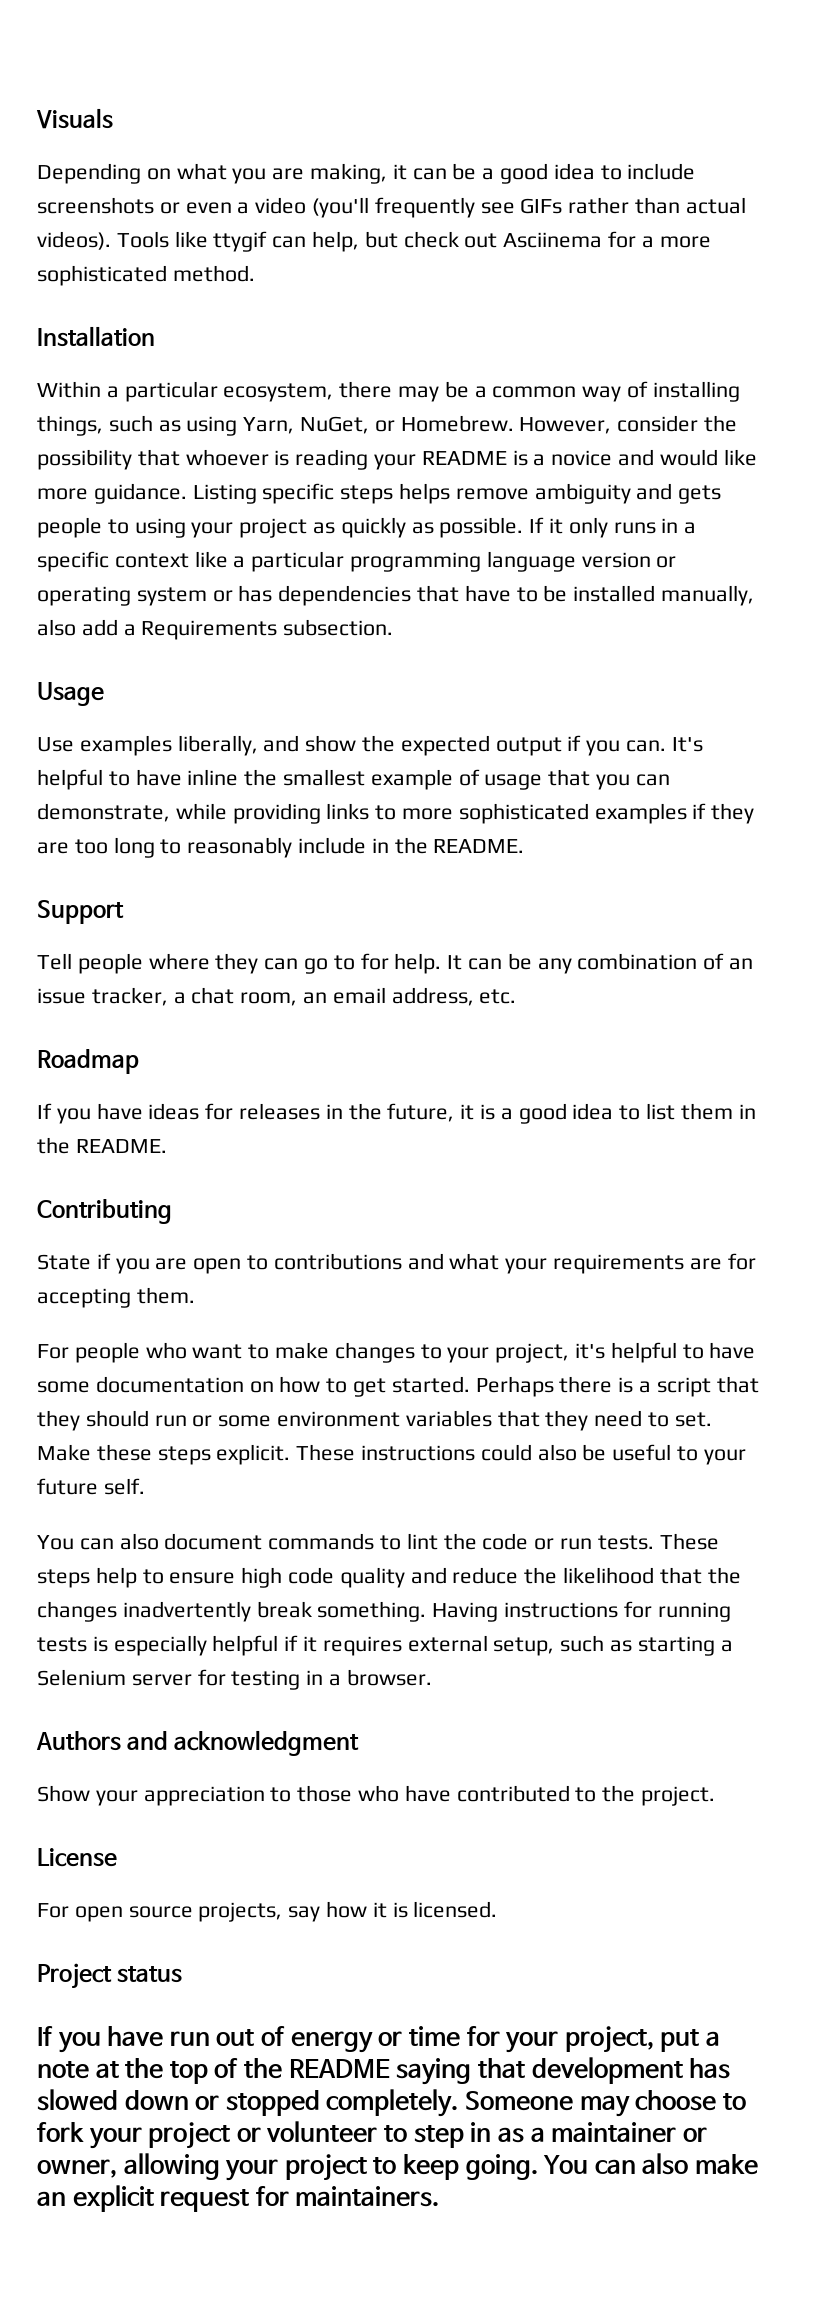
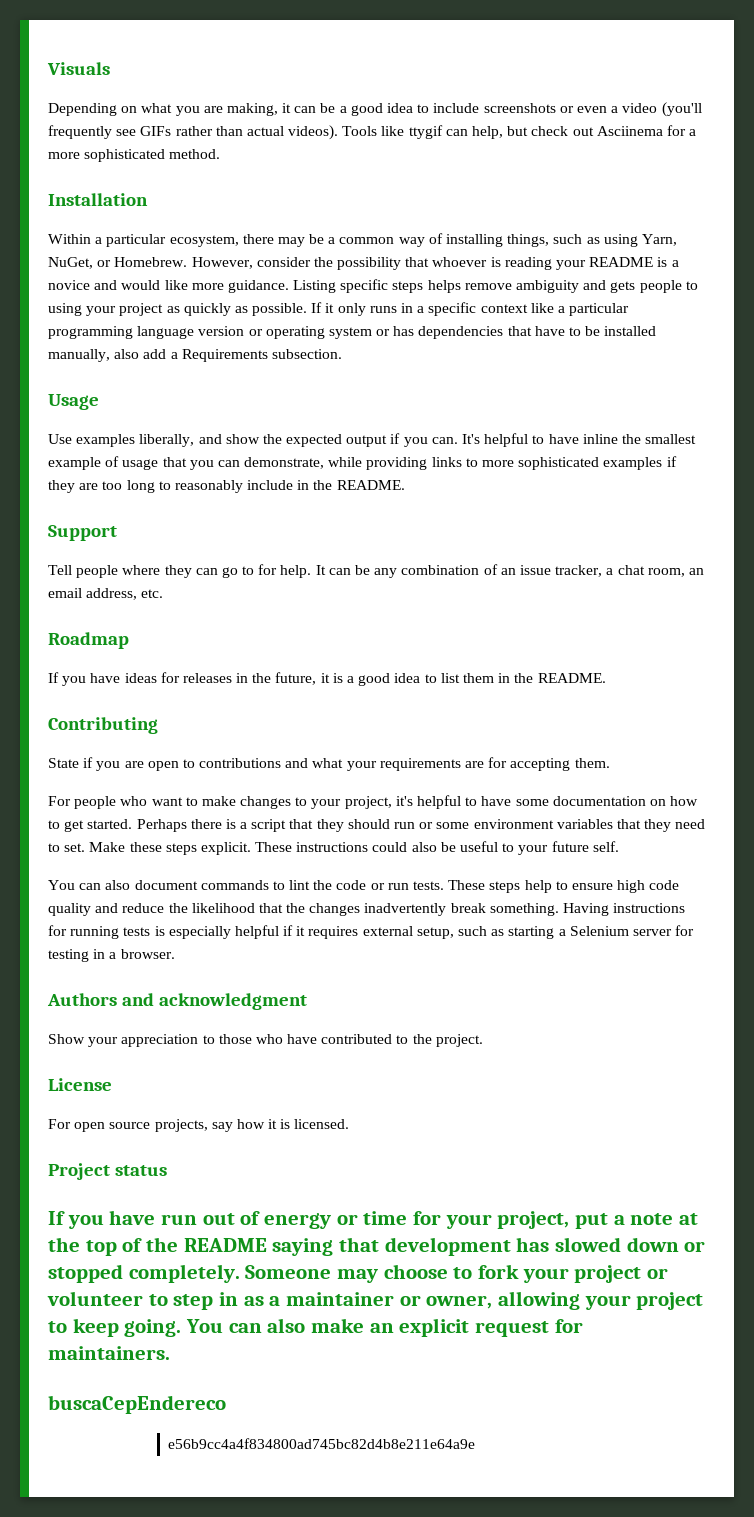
(440, 2196) none -> [48,1395,226,1414] [168,1438,476,1449] // buscaCepEndereco // e56b9cc4a4f834800ad745bc82d4b8e211e64a9e

